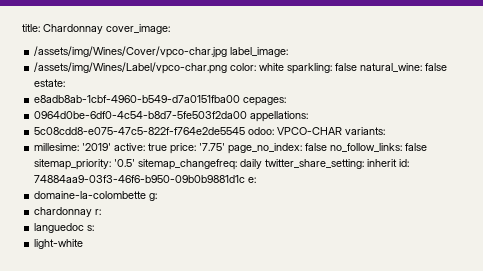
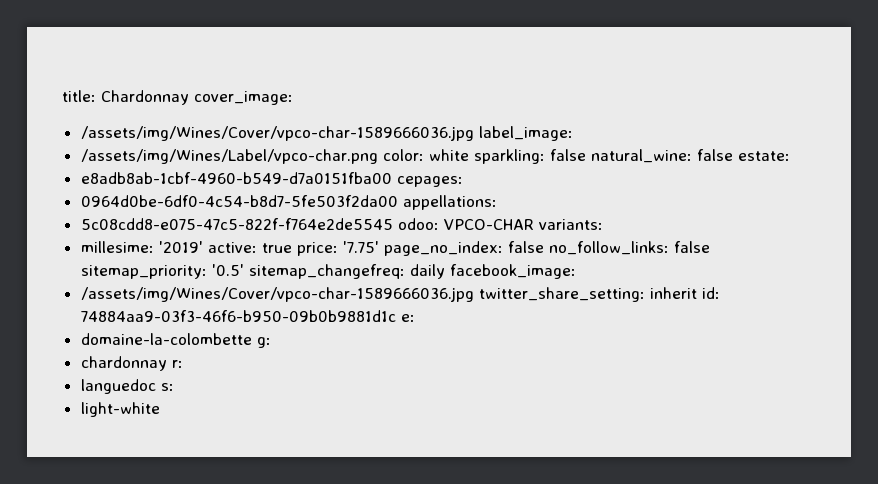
[34,46,228,58] /assets/img/Wines/Cover/vpco-char.jpg -> [80,126,474,141] /assets/img/Wines/Cover/vpco-char-1589666036.jpg
(263, 164) none -> [449,264,576,279] [80,287,474,302] facebook_image: // /assets/img/Wines/Cover/vpco-char-1589666036.jpg

